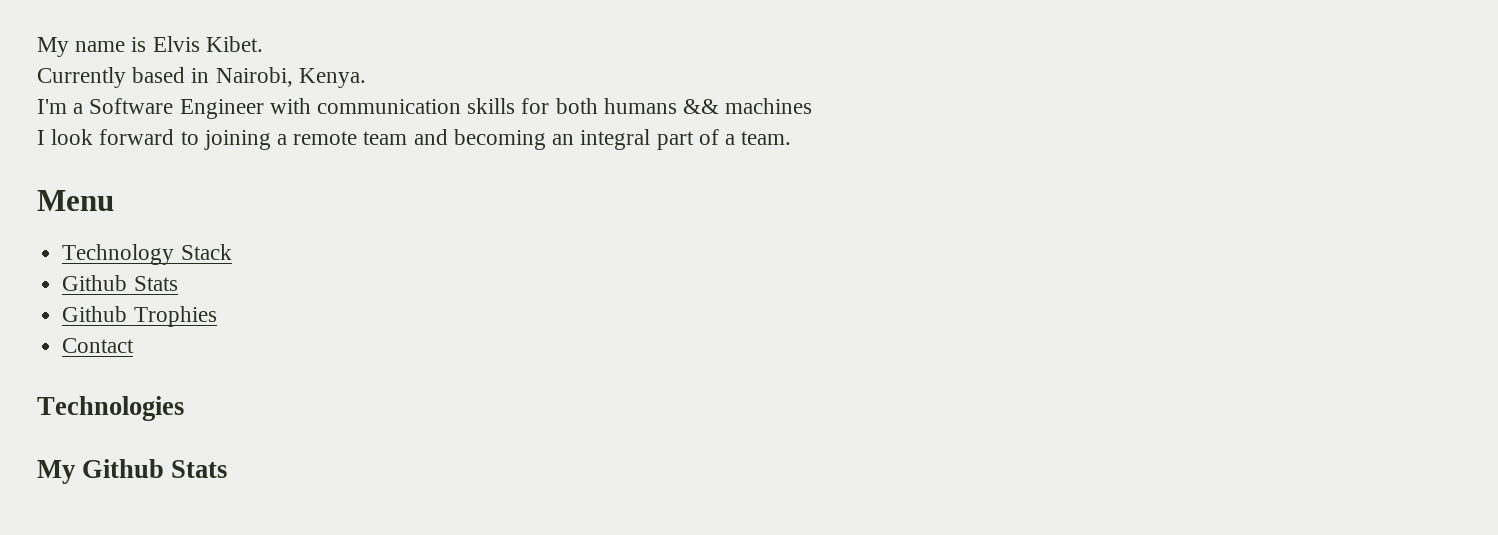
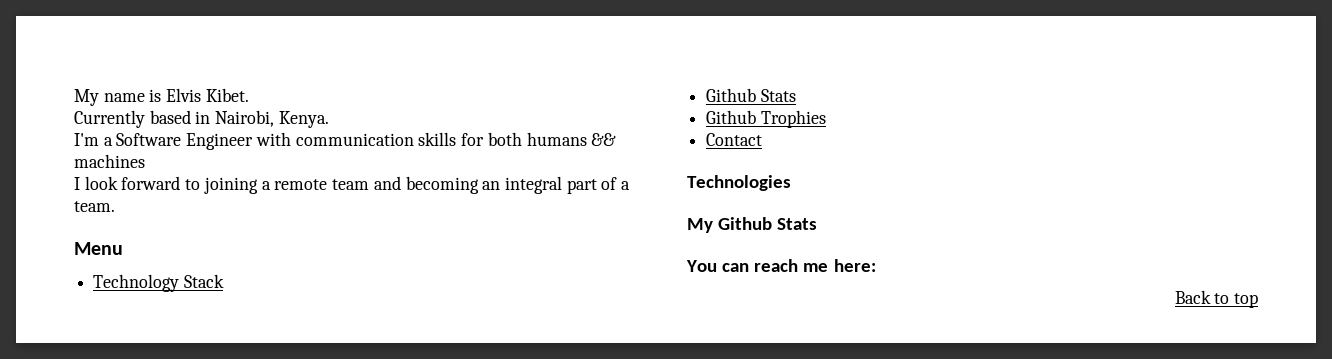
(228, 469) none -> [686,259,876,272] [1174,290,1258,308] // You can reach me here: // Back to top

